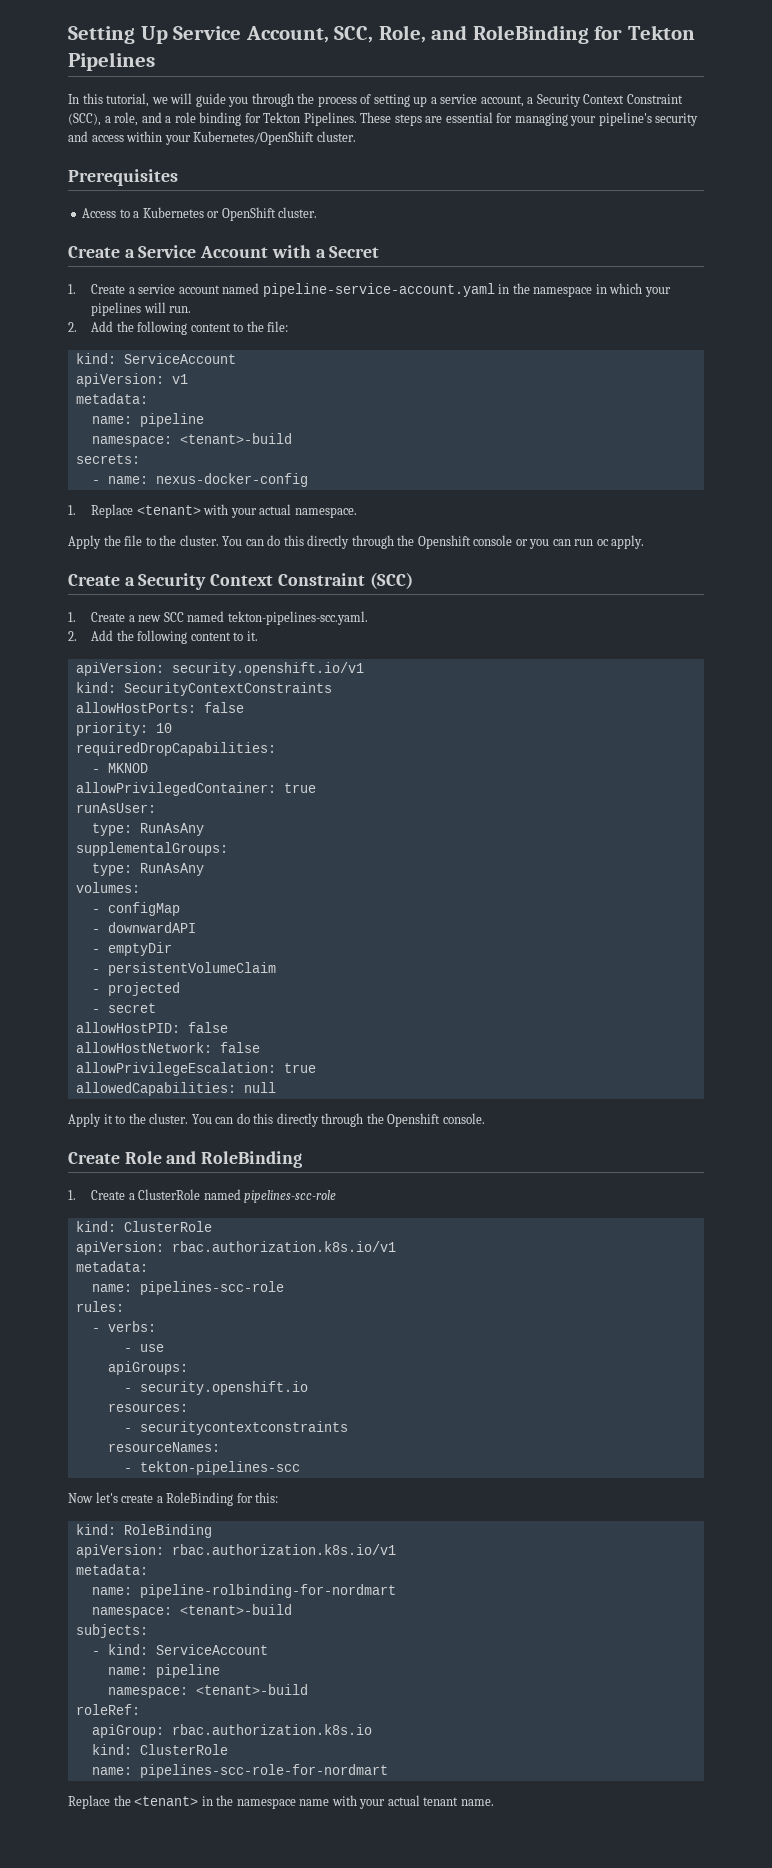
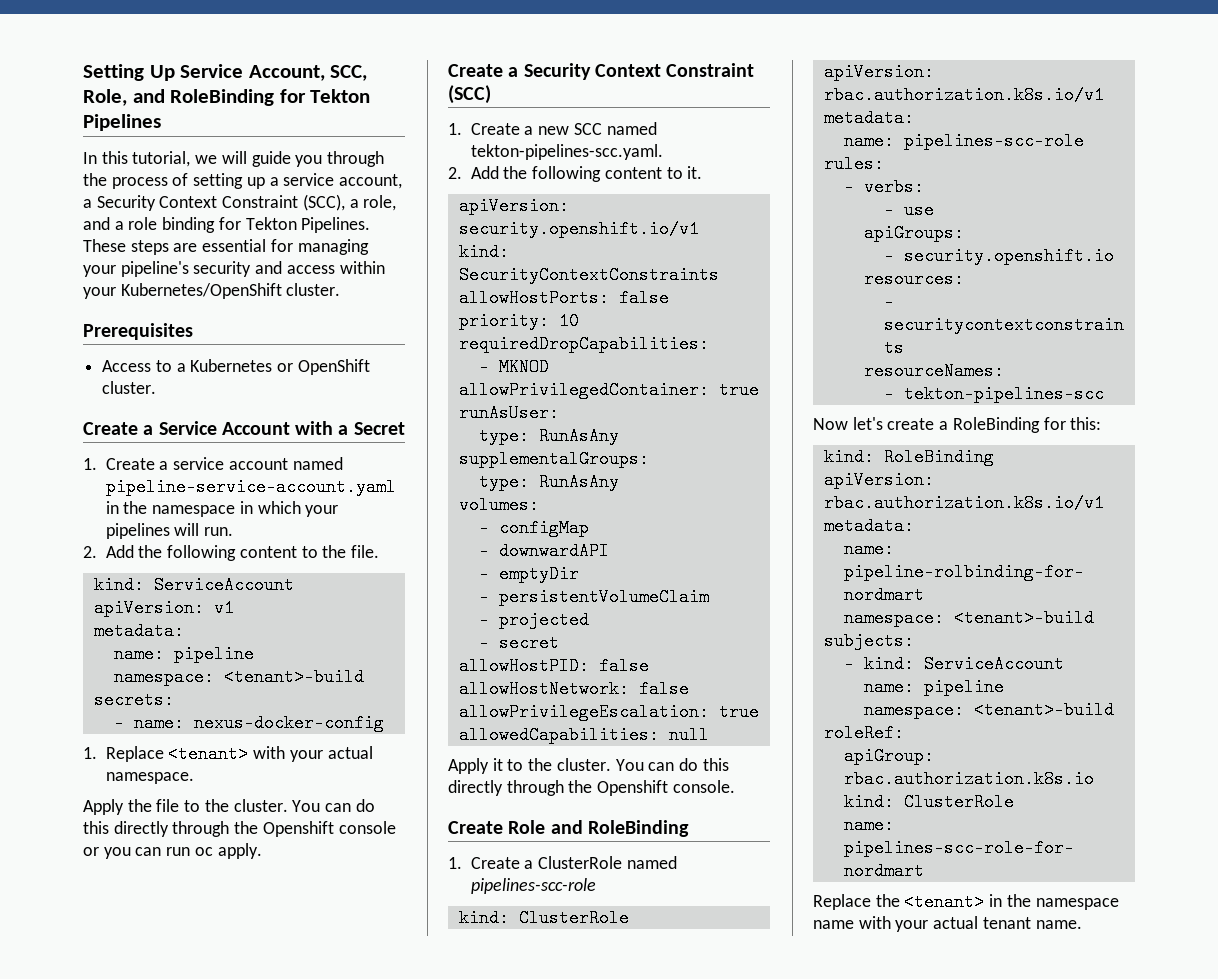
[267,321,289,332] file: -> [351,545,380,558] file.

